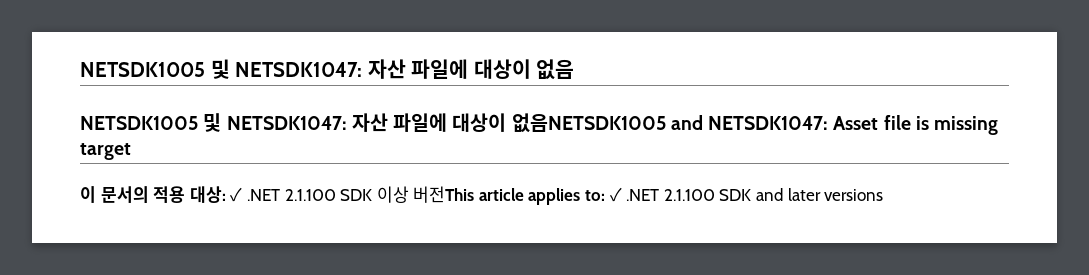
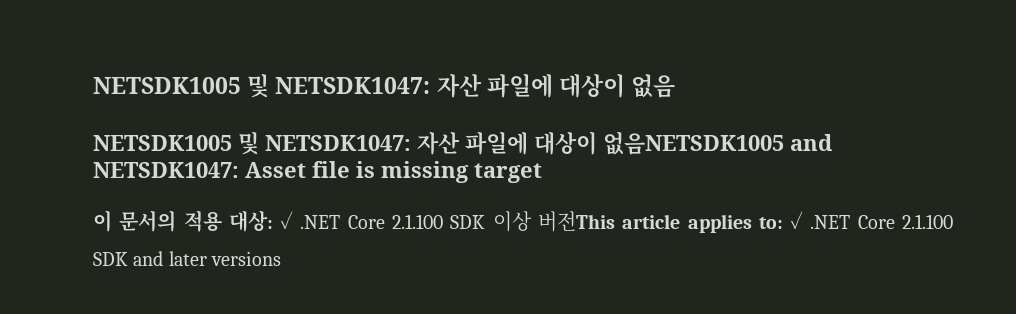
(280, 195) none -> [347,215,385,229] Core
(660, 195) none -> [857,215,895,229] Core

